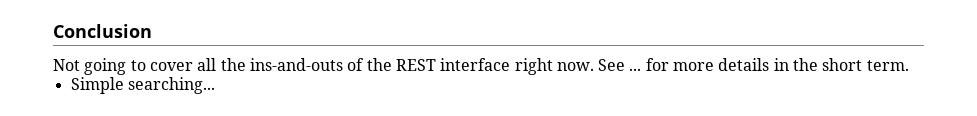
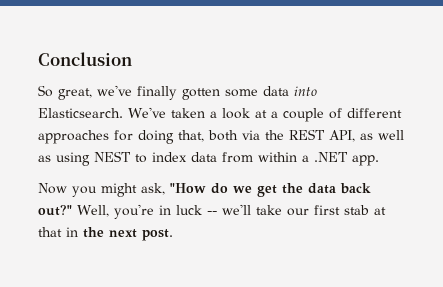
[53,58,909,75] [70,77,215,94] Not going to cover all the ins-and-outs of the REST interface right now. See ... for more details in the short term. // Simple searching... -> [38,85,317,100] [38,107,402,122] [38,129,404,144] [38,151,379,166] [38,183,371,197] [38,204,386,219] [38,227,173,241] So great, we've finally gotten some data into Elasticsearch. We've taken a look at a couple of different approaches for doing that, both via the REST API, as well as using NEST to index data from within a .NET app. // Now you might ask, "How do we get the data back out?" Well, you're in luck -- we'll take our first stab at that in the next post.

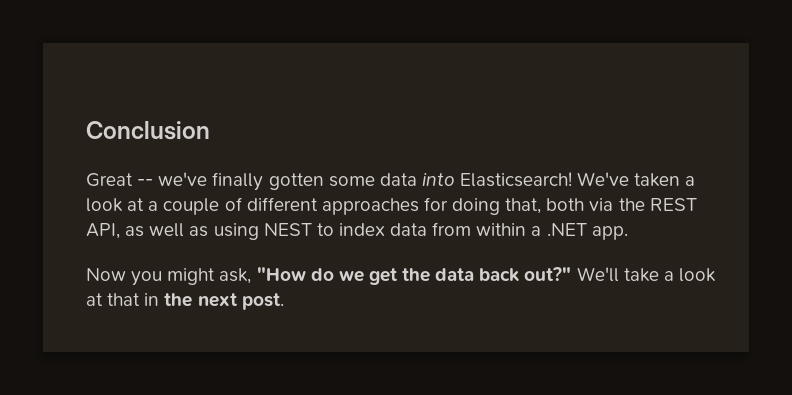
[38,85,92,100] So great, -> [86,173,154,187] Great --
[38,108,123,118] Elasticsearch. -> [460,172,573,187] Elasticsearch!
[77,204,369,219] Well, you're in luck -- we'll take our first stab -> [576,267,716,282] We'll take a look

